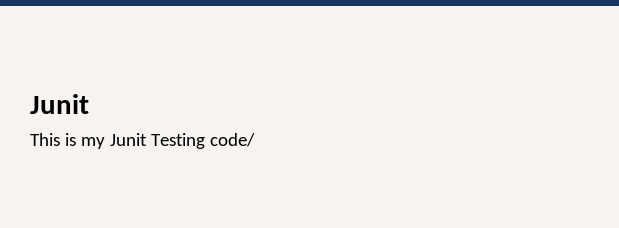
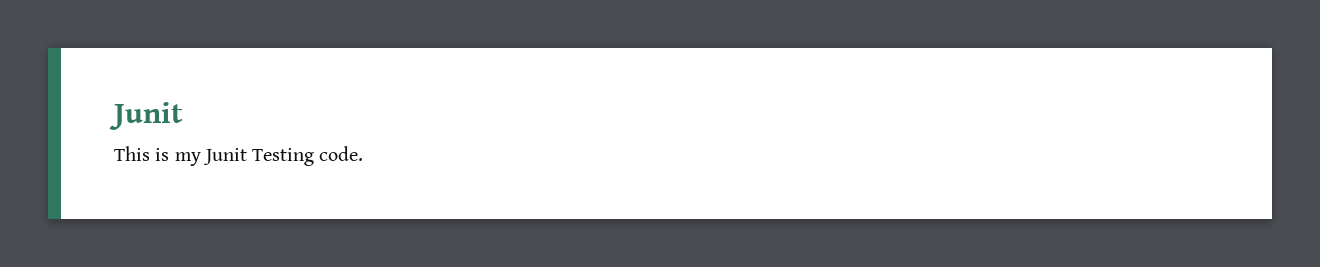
[209,133,255,147] code/ -> [319,146,364,161] code.

